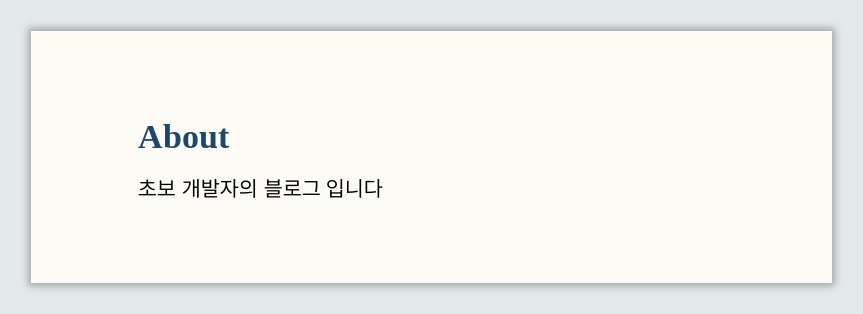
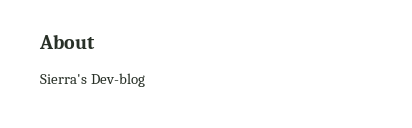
[138,179,384,198] 초보 개발자의 블로그 입니다 -> [40,73,145,87] Sierra's Dev-blog

